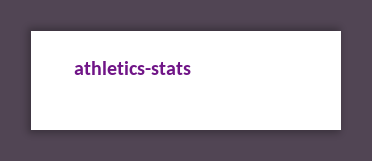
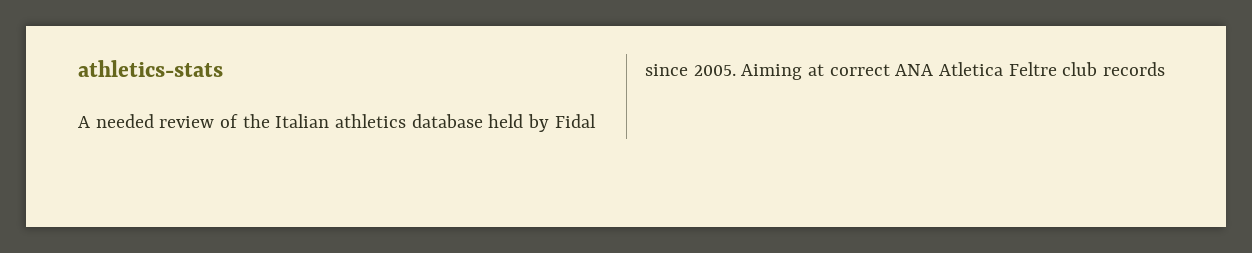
(191, 68) none -> [78,114,596,132] [645,62,1166,80] // A needed review of the Italian athletics database held by Fidal since 2005. Aiming at correct ANA Atletica Feltre club records

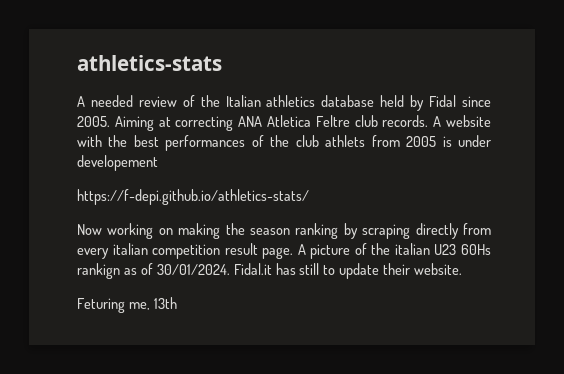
[829,64,890,76] correct -> [175,116,234,131] correcting
[1103,62,1166,76] records -> [382,115,492,127] [77,135,491,151] [77,155,158,171] [77,189,309,205] [77,223,491,239] [77,243,492,259] [77,263,463,279] [77,297,177,313] records. A website with the best performances of the club athlets from 2005 is under developement // https://f-depi.github.io/athletics-stats/ // Now working on making the season ranking by scraping directly from every italian competition result page. A picture of the italian U23 60Hs rankign as of 30/01/2024. Fidal.it has still to update their website. // Feturing me, 13th

